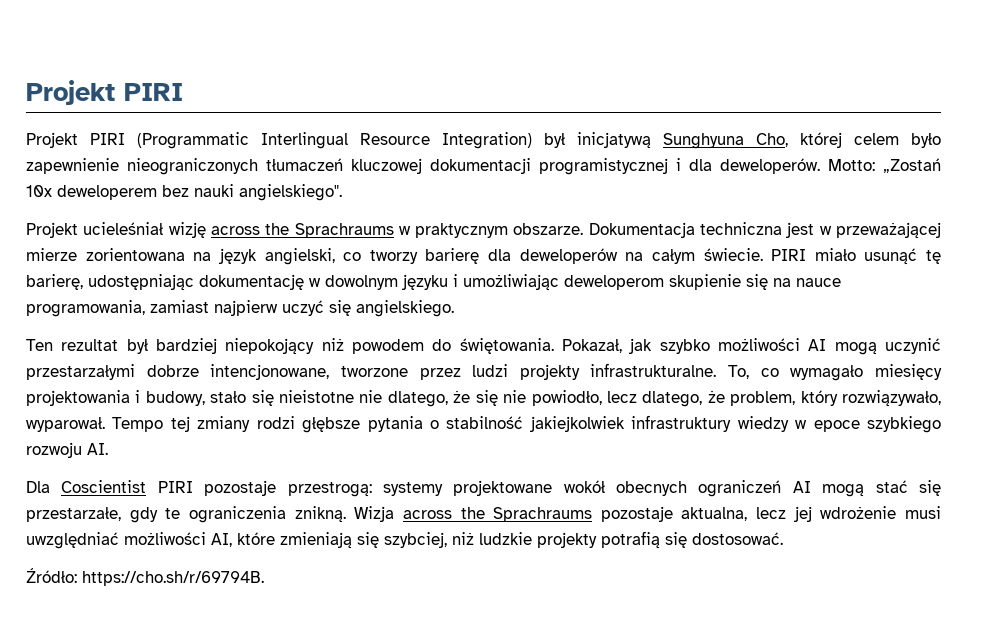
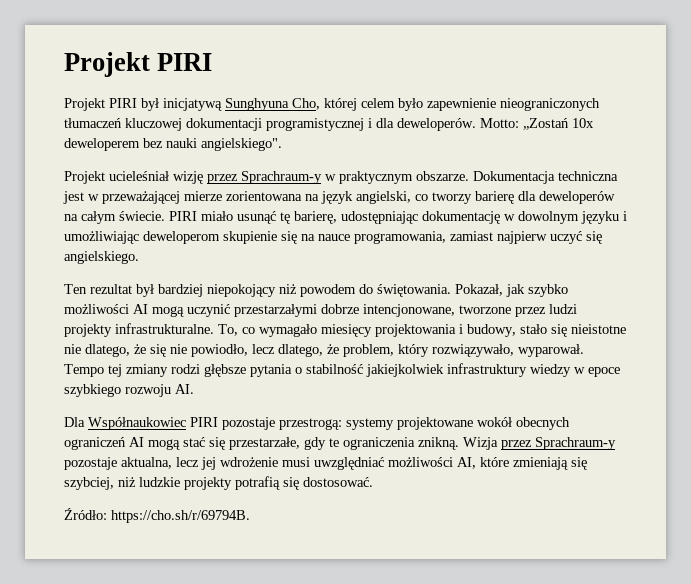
[137,132,532,149] (Programmatic Interlingual Resource Integration) -> (137, 103) none
[210,223,394,238] across the Sprachraums -> [207,171,322,184] przez Sprachraum-y
[61,480,147,493] Coscientist -> [88,417,186,430] Współnaukowiec
[402,507,593,522] across the Sprachraums -> [501,437,616,450] przez Sprachraum-y

